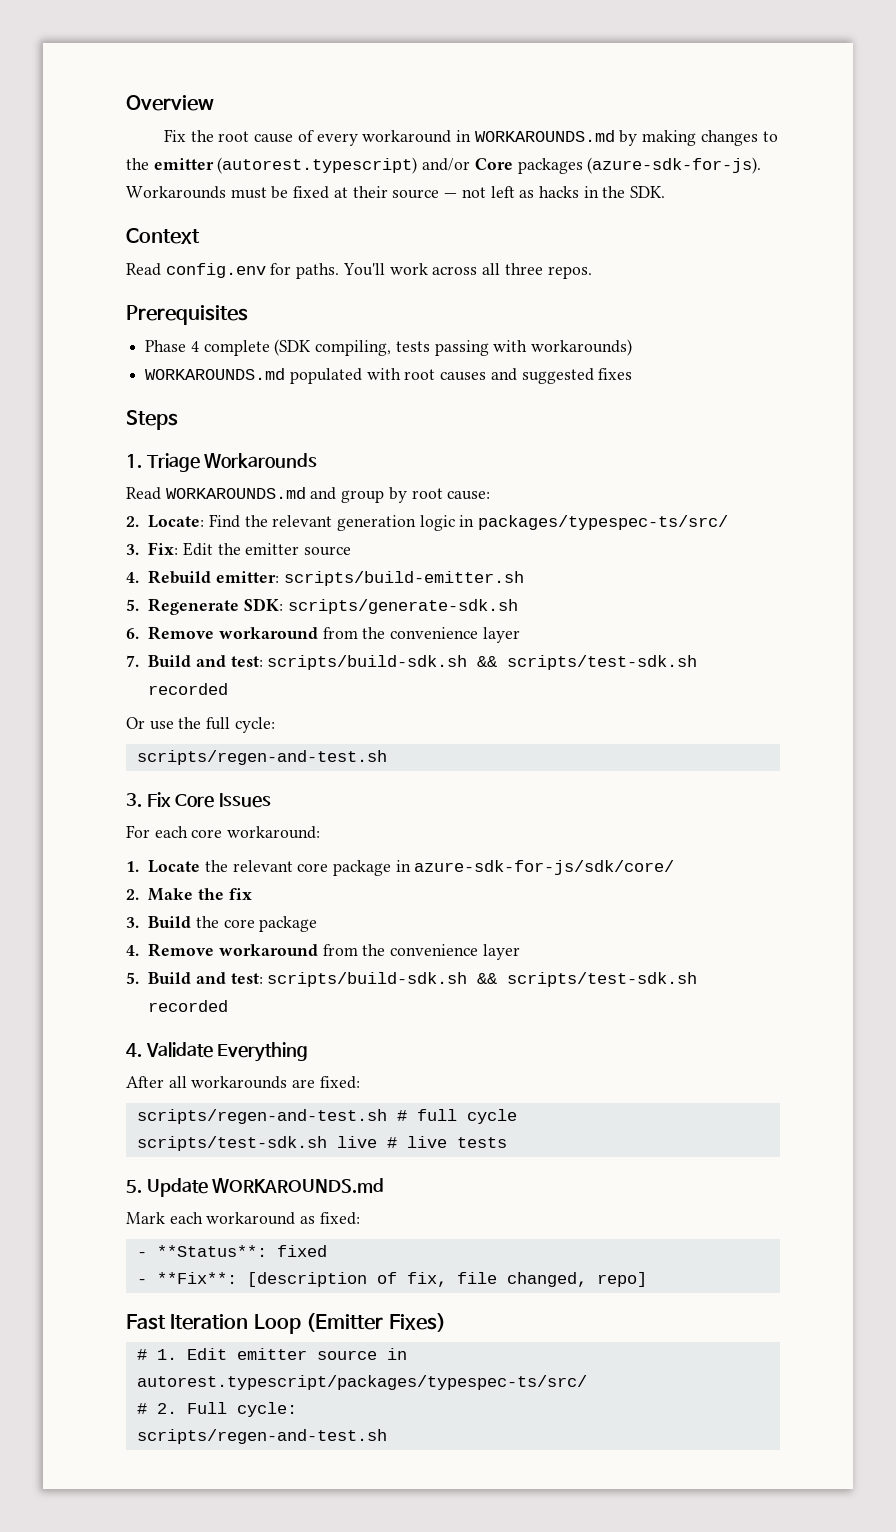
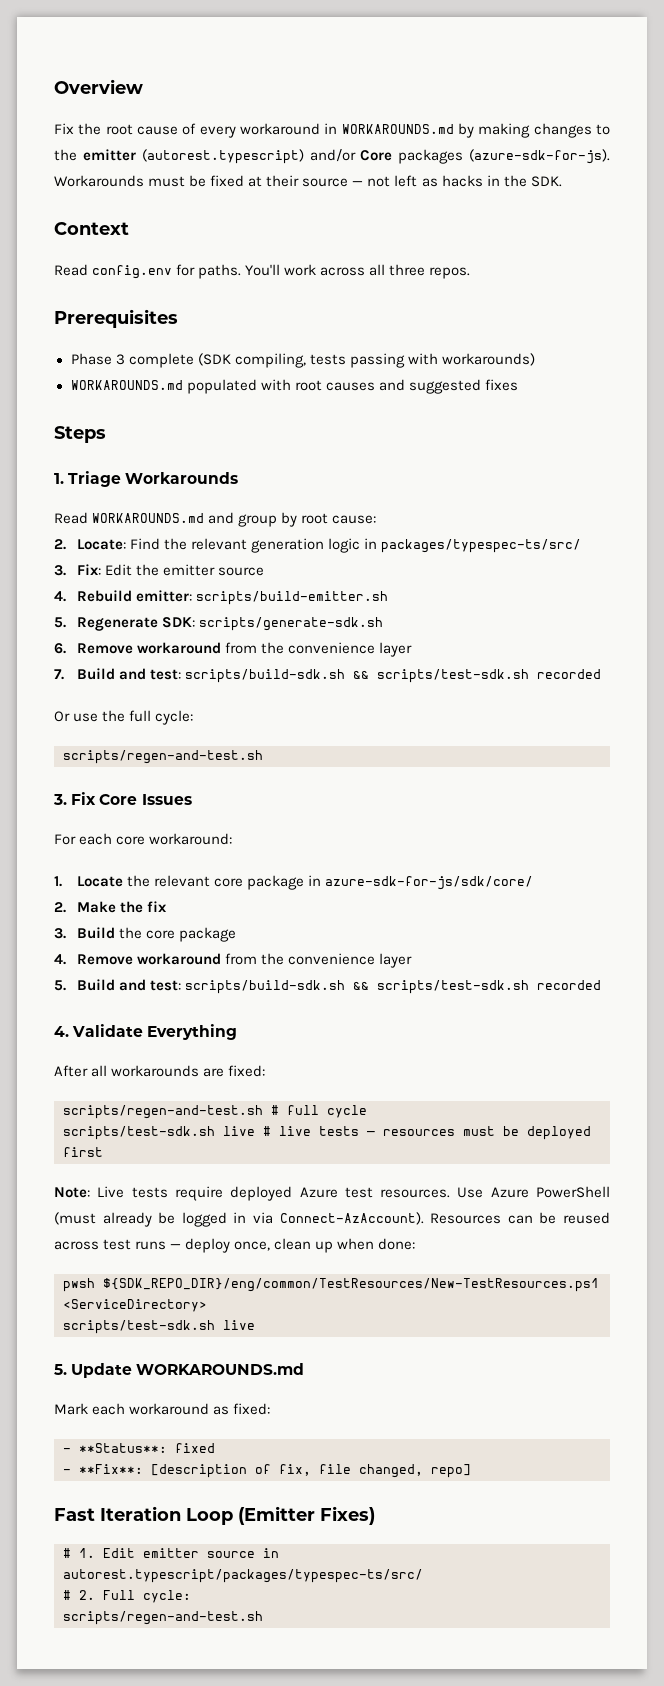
[190,341,199,352] 4 -> [115,354,125,365] 3
(507, 1142) none -> [367,1126,591,1140] [63,1147,103,1157] [54,1186,610,1201] [54,1212,610,1227] [54,1238,416,1253] [63,1278,599,1292] [63,1299,207,1312] [63,1320,255,1334] — resources must be deployed first // Note: Live tests require deployed Azure test resources. Use Azure PowerShell (must already be logged in via Connect-AzAccount). Resources can be reused across test runs — deploy once, clean up when done: // pwsh ${SDK_REPO_DIR}/eng/common/TestResources/New-TestResources.ps1 <ServiceDirectory> // scripts/test-sdk.sh live

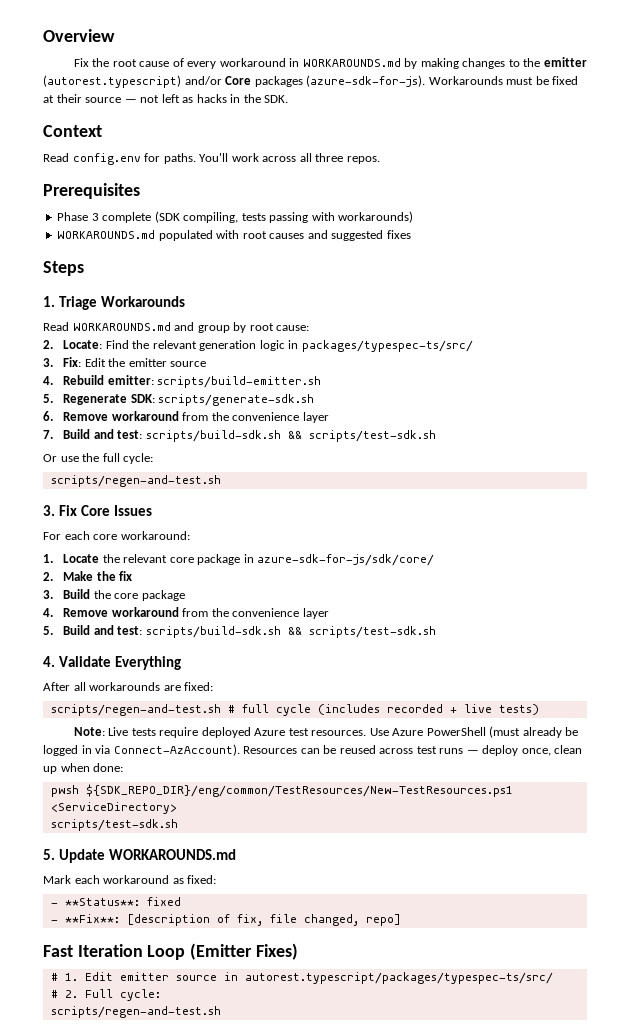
[536,669,601,679] recorded -> (436, 436) none
[536,980,601,990] recorded -> (436, 632) none
[63,1126,591,1140] [63,1147,103,1157] // scripts/test-sdk.sh live # live tests — resources must be deployed first -> [317,704,539,715] (includes recorded + live tests)
[223,1320,255,1330] live -> (178, 825) none

